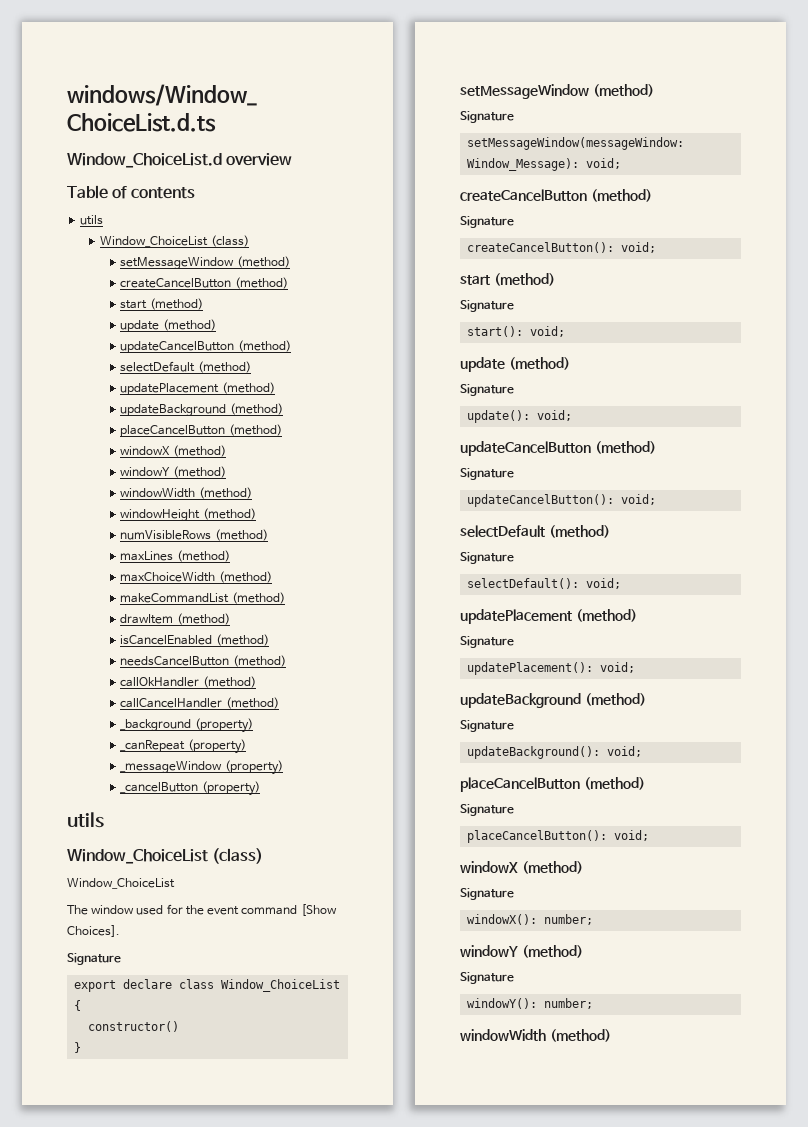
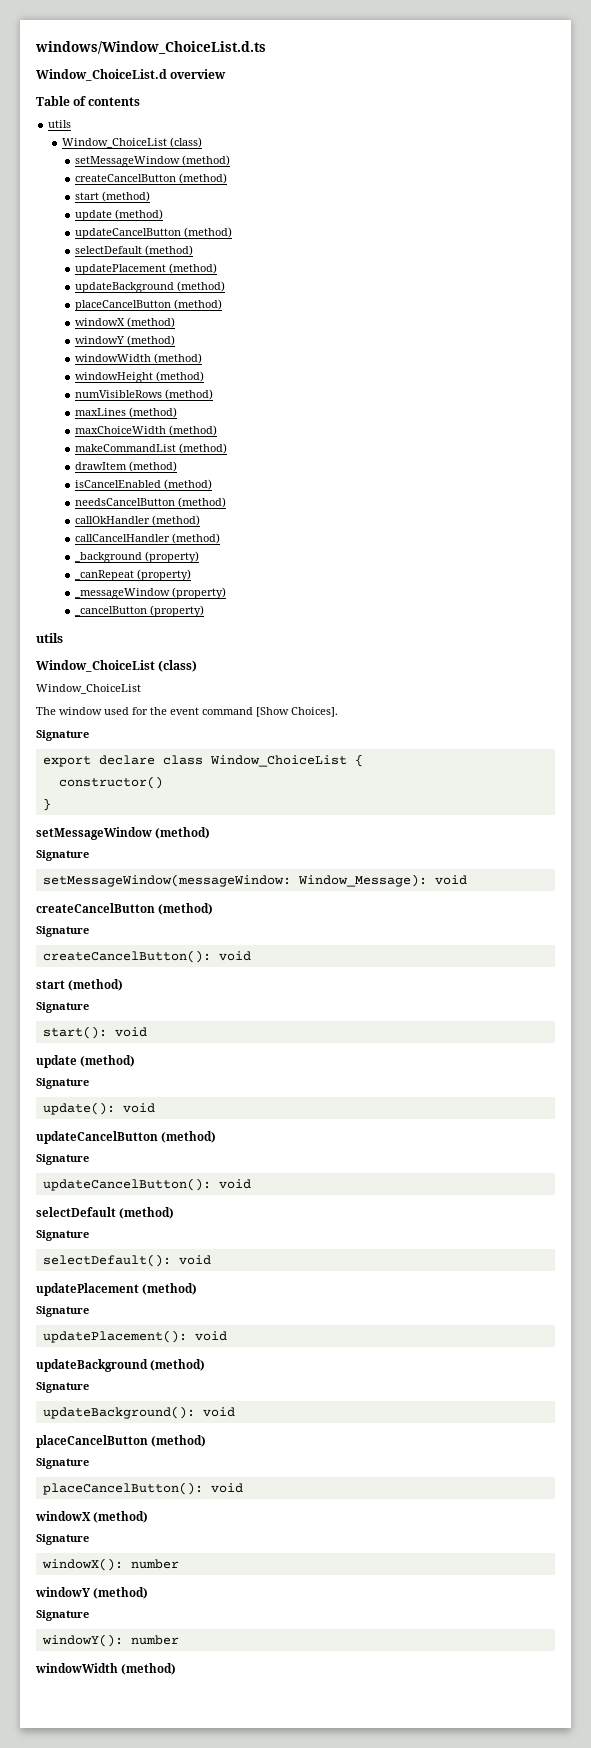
[586,158,622,169] void; -> [434,875,467,885] void
[621,242,657,253] void; -> [218,951,251,961] void
[530,326,566,337] void; -> [114,1027,147,1037] void
[537,410,573,421] void; -> [122,1103,155,1113] void
[621,494,657,505] void; -> [218,1179,251,1189] void
[586,578,622,589] void; -> [178,1255,211,1265] void
[600,662,636,673] void; -> [194,1331,227,1341] void
[607,746,643,757] void; -> [202,1407,235,1417] void
[614,830,650,841] void; -> [210,1483,243,1493] void
[544,914,594,925] number; -> [130,1559,179,1569] number
[544,998,594,1009] number; -> [130,1635,179,1645] number

